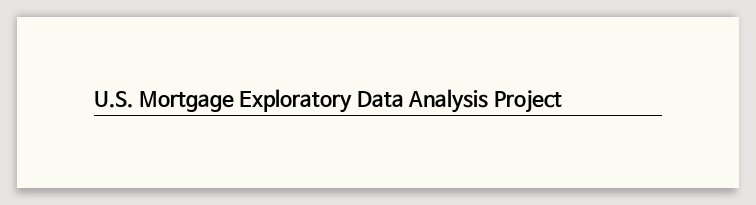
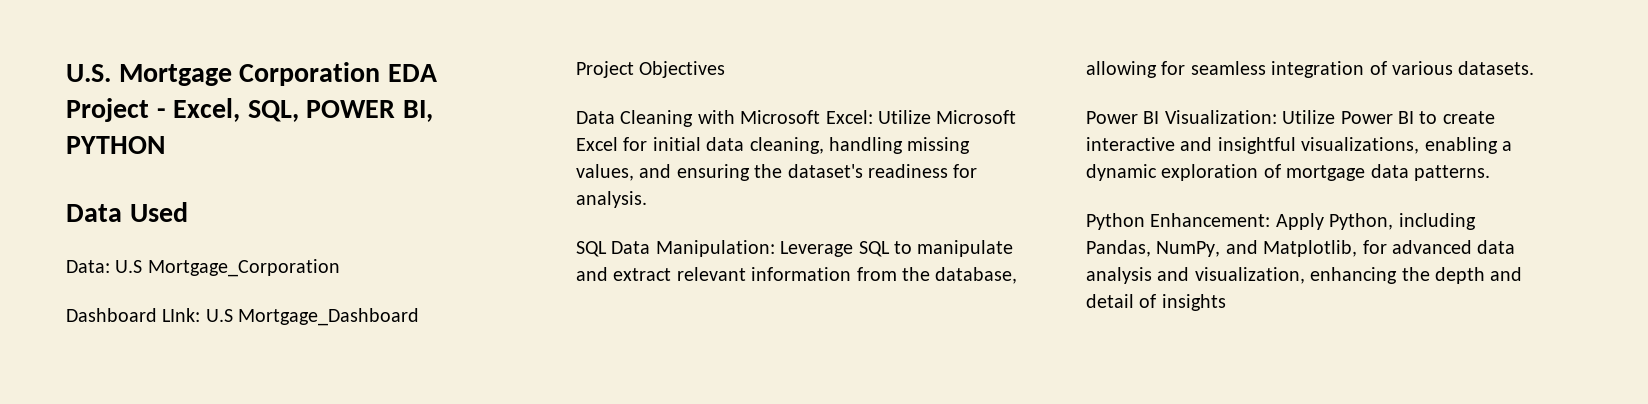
[239,89,562,113] Exploratory Data Analysis Project -> [239,62,437,86] [66,98,433,122] [66,136,165,154] [66,202,188,222] [66,259,340,277] [66,308,420,326] [576,61,726,78] [576,110,1017,127] [576,137,971,154] [576,164,978,181] [576,191,647,208] [576,240,1014,257] [576,267,1018,284] [1086,61,1535,78] [1086,110,1495,124] [1086,137,1512,154] [1086,164,1490,181] [1086,213,1476,230] [1086,240,1516,257] [1086,267,1523,284] [1086,294,1226,311] Corporation EDA Project - Excel, SQL, POWER BI, PYTHON // Data Used // Data: U.S Mortgage_Corporation // Dashboard LInk: U.S Mortgage_Dashboard // Project Objectives // Data Cleaning with Microsoft Excel: Utilize Microsoft Excel for initial data cleaning, handling missing values, and ensuring the dataset's readiness for analysis. // SQL Data Manipulation: Leverage SQL to manipulate and extract relevant information from the database, allowing for seamless integration of various datasets. // Power BI Visualization: Utilize Power BI to create interactive and insightful visualizations, enabling a dynamic exploration of mortgage data patterns. // Python Enhancement: Apply Python, including Pandas, NumPy, and Matplotlib, for advanced data analysis and visualization, enhancing the depth and detail of insights

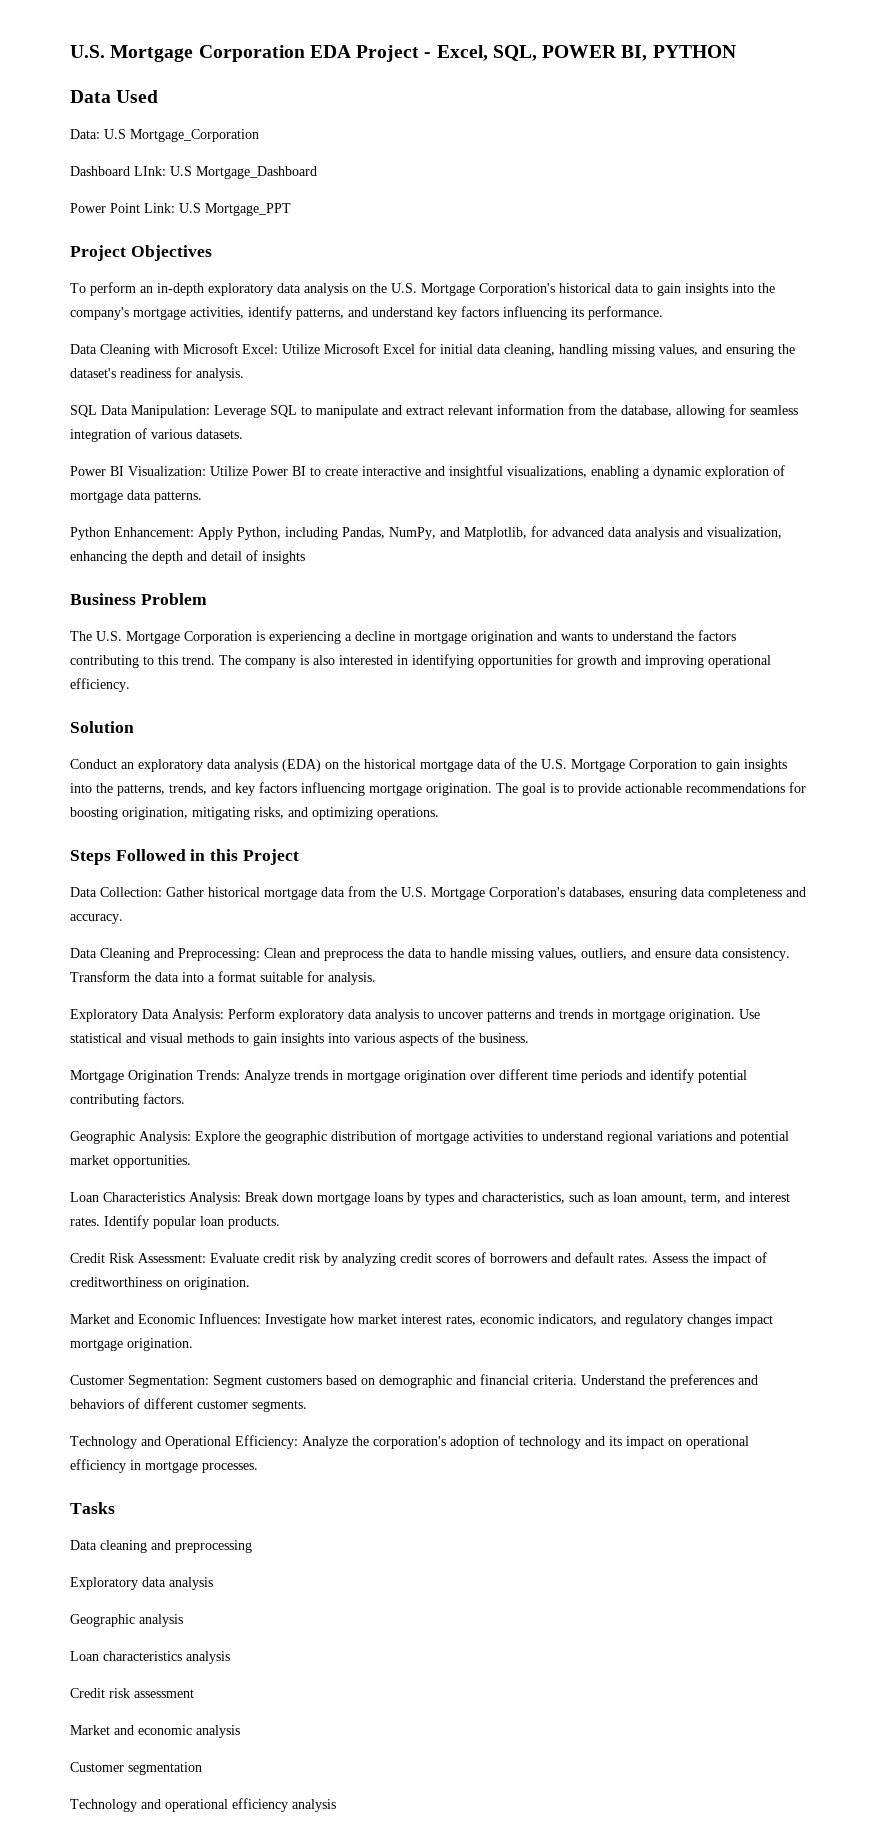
[576,61,726,78] Project Objectives -> [70,203,291,216] [70,245,212,261] [70,282,775,296] [70,306,663,320] Power Point Link: U.S Mortgage_PPT // Project Objectives // To perform an in-depth exploratory data analysis on the U.S. Mortgage Corporation's historical data to gain insights into the company's mortgage activities, identify patterns, and understand key factors influencing its performance.
(1226, 302) none -> [70,593,207,605] [70,630,736,644] [70,654,771,668] [70,678,130,692] [70,721,134,733] [70,758,787,772] [70,782,806,796] [70,807,439,820] [70,849,299,865] [70,886,806,900] [70,914,123,924] [70,948,790,961] [70,971,376,985] [70,1008,760,1022] [70,1032,529,1046] [70,1069,747,1083] [70,1093,185,1107] [70,1130,789,1144] [70,1155,191,1168] [70,1192,790,1205] [70,1215,280,1229] [70,1252,767,1266] [70,1277,250,1290] [70,1313,773,1327] [70,1338,193,1351] [70,1374,758,1388] [70,1398,307,1412] [70,1435,749,1449] [70,1459,258,1473] [70,1502,115,1514] [70,1540,252,1553] [70,1577,213,1590] [70,1614,183,1627] [70,1651,230,1664] [70,1688,194,1698] [70,1725,240,1738] [70,1762,202,1775] [70,1798,336,1812] // Business Problem // The U.S. Mortgage Corporation is experiencing a decline in mortgage origination and wants to understand the factors contributing to this trend. The company is also interested in identifying opportunities for growth and improving operational efficiency. // Solution // Conduct an exploratory data analysis (EDA) on the historical mortgage data of the U.S. Mortgage Corporation to gain insights into the patterns, trends, and key factors influencing mortgage origination. The goal is to provide actionable recommendations for boosting origination, mitigating risks, and optimizing operations. // Steps Followed in this Project // Data Collection: Gather historical mortgage data from the U.S. Mortgage Corporation's databases, ensuring data completeness and accuracy. // Data Cleaning and Preprocessing: Clean and preprocess the data to handle missing values, outliers, and ensure data consistency. Transform the data into a format suitable for analysis. // Exploratory Data Analysis: Perform exploratory data analysis to uncover patterns and trends in mortgage origination. Use statistical and visual methods to gain insights into various aspects of the business. // Mortgage Origination Trends: Analyze trends in mortgage origination over different time periods and identify potential contributing factors. // Geographic Analysis: Explore the geographic distribution of mortgage activities to understand regional variations and potential market opportunities. // Loan Characteristics Analysis: Break down mortgage loans by types and characteristics, such as loan amount, term, and interest rates. Identify popular loan products. // Credit Risk Assessment: Evaluate credit risk by analyzing credit scores of borrowers and default rates. Assess the impact of creditworthiness on origination. // Market and Economic Influences: Investigate how market interest rates, economic indicators, and regulatory changes impact mortgage origination. // Customer Segmentation: Segment customers based on demographic and financial criteria. Understand the preferences and behaviors of different customer segments. // Technology and Operational Efficiency: Analyze the corporation's adoption of technology and its impact on operational efficiency in mortgage processes. // Tasks // Data cleaning and preprocessing // Exploratory data analysis // Geographic analysis // Loan characteristics analysis // Credit risk assessment // Market and economic analysis // Customer segmentation // Technology and operational efficiency analysis

